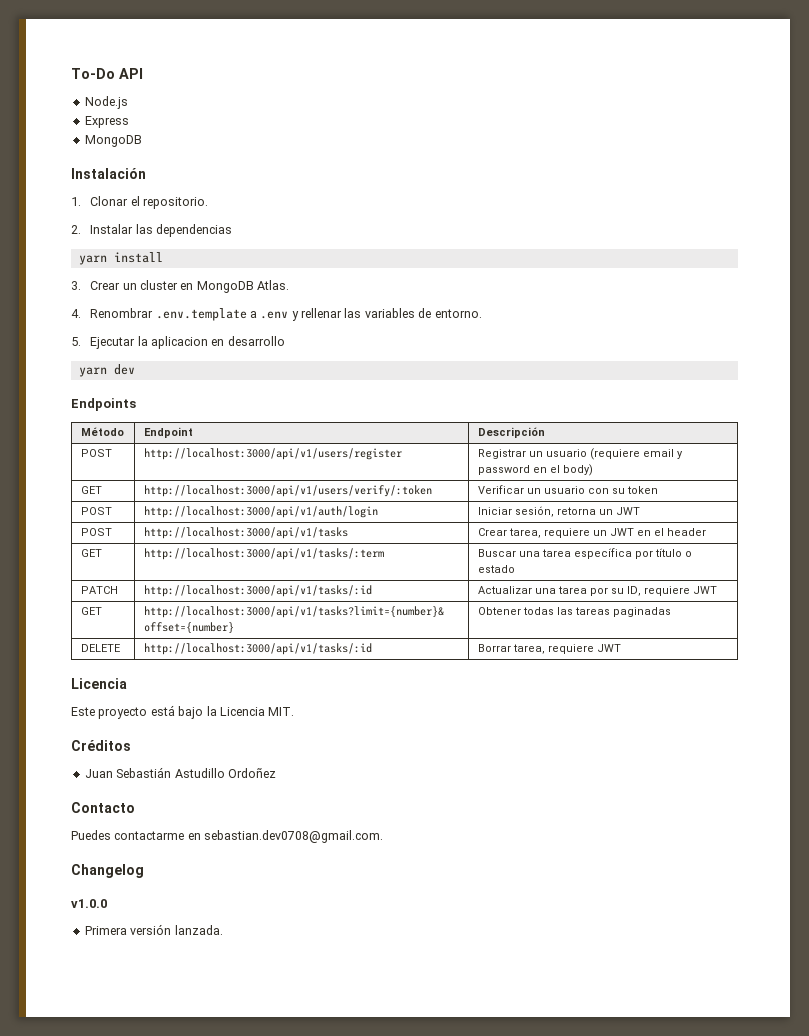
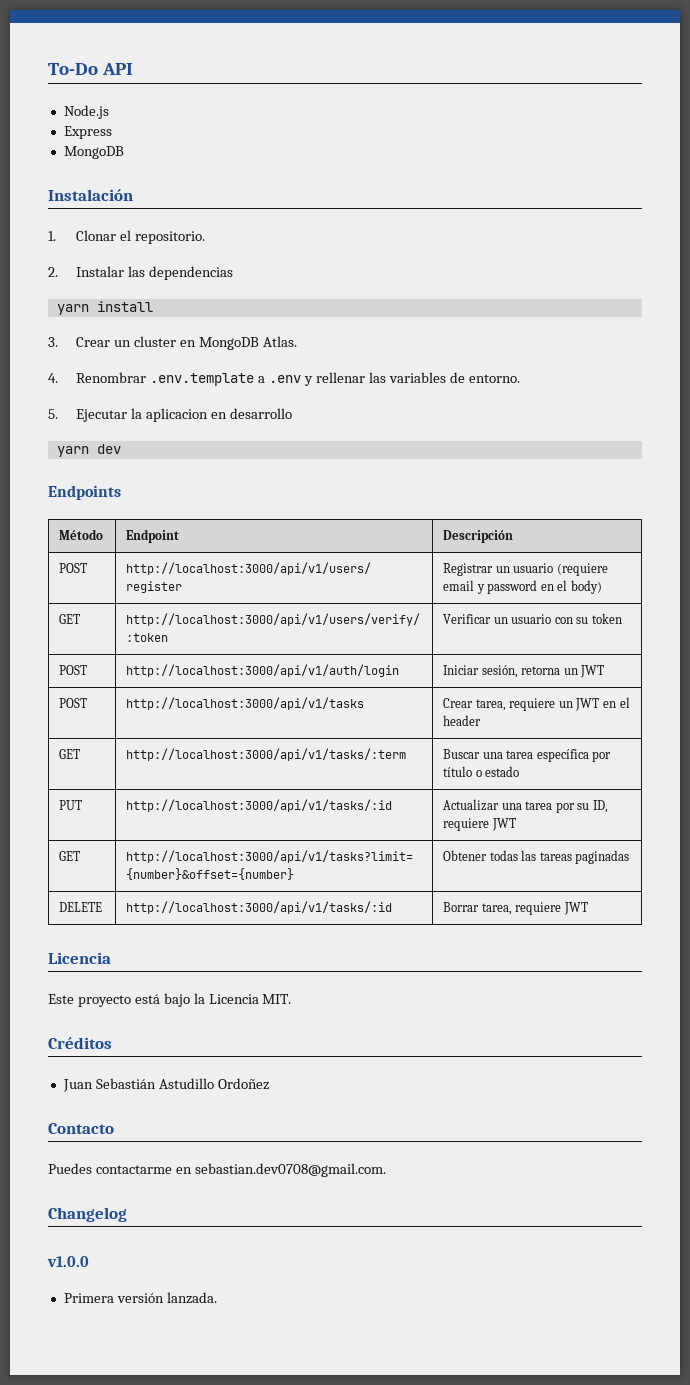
[80,586,118,594] PATCH -> [59,800,83,810] PUT

